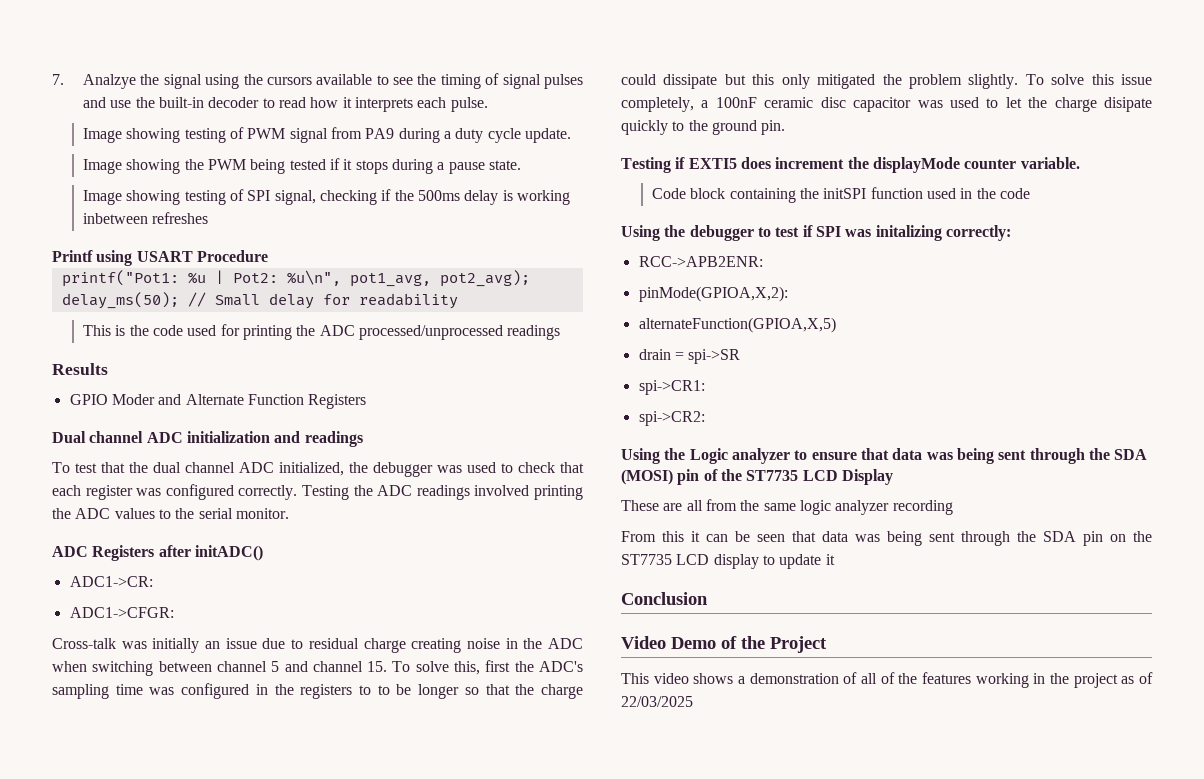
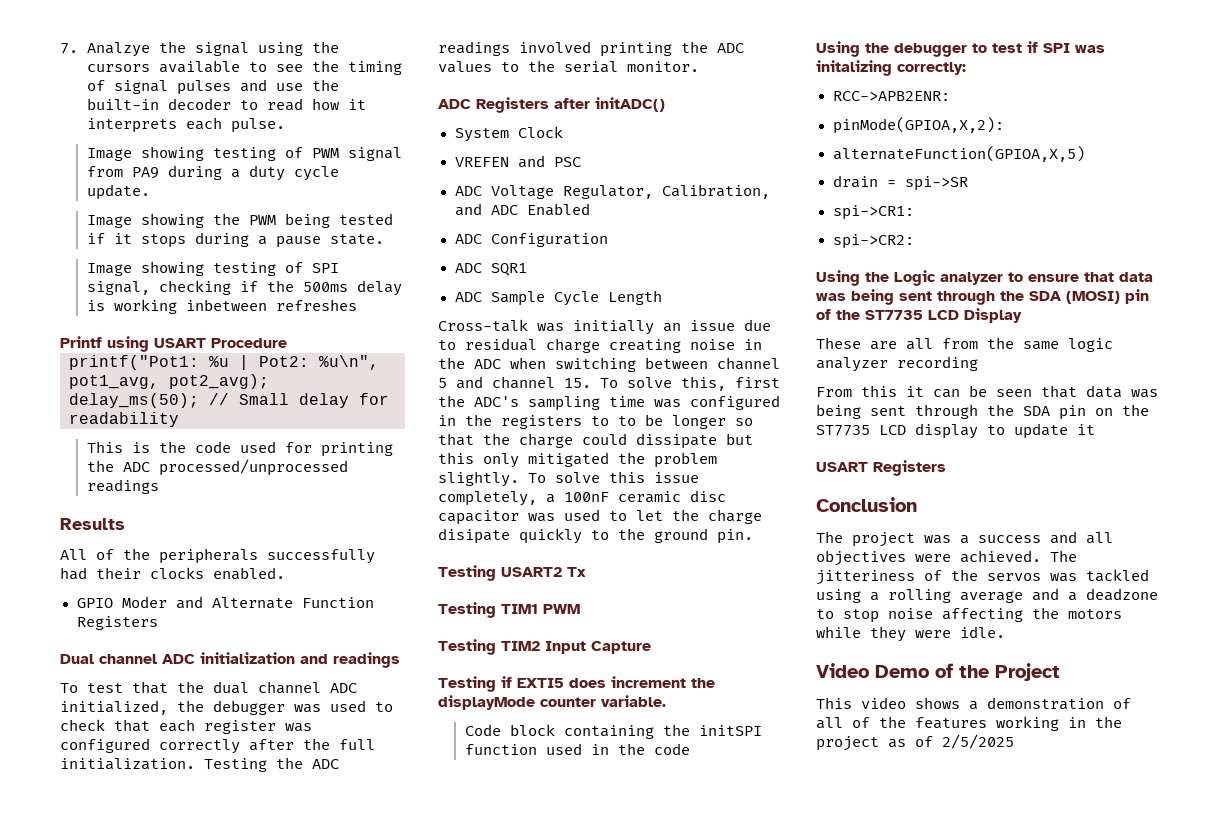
(108, 369) none -> [60,548,375,564] [60,567,285,580] // All of the peripherals successfully had their clocks enabled.
[238,485,298,500] correctly. -> [159,738,375,754] [60,758,195,770] correctly after the full initialization.
[69,576,153,587] [69,607,174,618] ADC1->CR: // ADC1->CFGR: -> [454,126,563,142] [454,155,581,168] [454,184,770,199] [454,203,590,216] [454,233,608,247] [454,263,527,276] [454,290,662,306] System Clock // VREFEN and PSC // ADC Voltage Regulator, Calibration, and ADC Enabled // ADC Configuration // ADC SQR1 // ADC Sample Cycle Length
(786, 127) none -> [438,565,586,581] [438,602,580,618] [438,639,651,655] // Testing USART2 Tx // Testing TIM1 PWM // Testing TIM2 Input Capture
(835, 559) none -> [816,460,946,476] // USART Registers
(708, 598) none -> [816,531,1113,547] [816,550,1077,566] [816,569,1149,585] [816,588,1158,603] [816,607,1122,623] [816,626,1005,642] // The project was a success and all objectives were achieved. The jitteriness of the servos was tackled using a rolling average and a deadzone to stop noise affecting the motors while they were idle.
[621,696,693,707] 22/03/2025 -> [942,734,1014,749] 2/5/2025

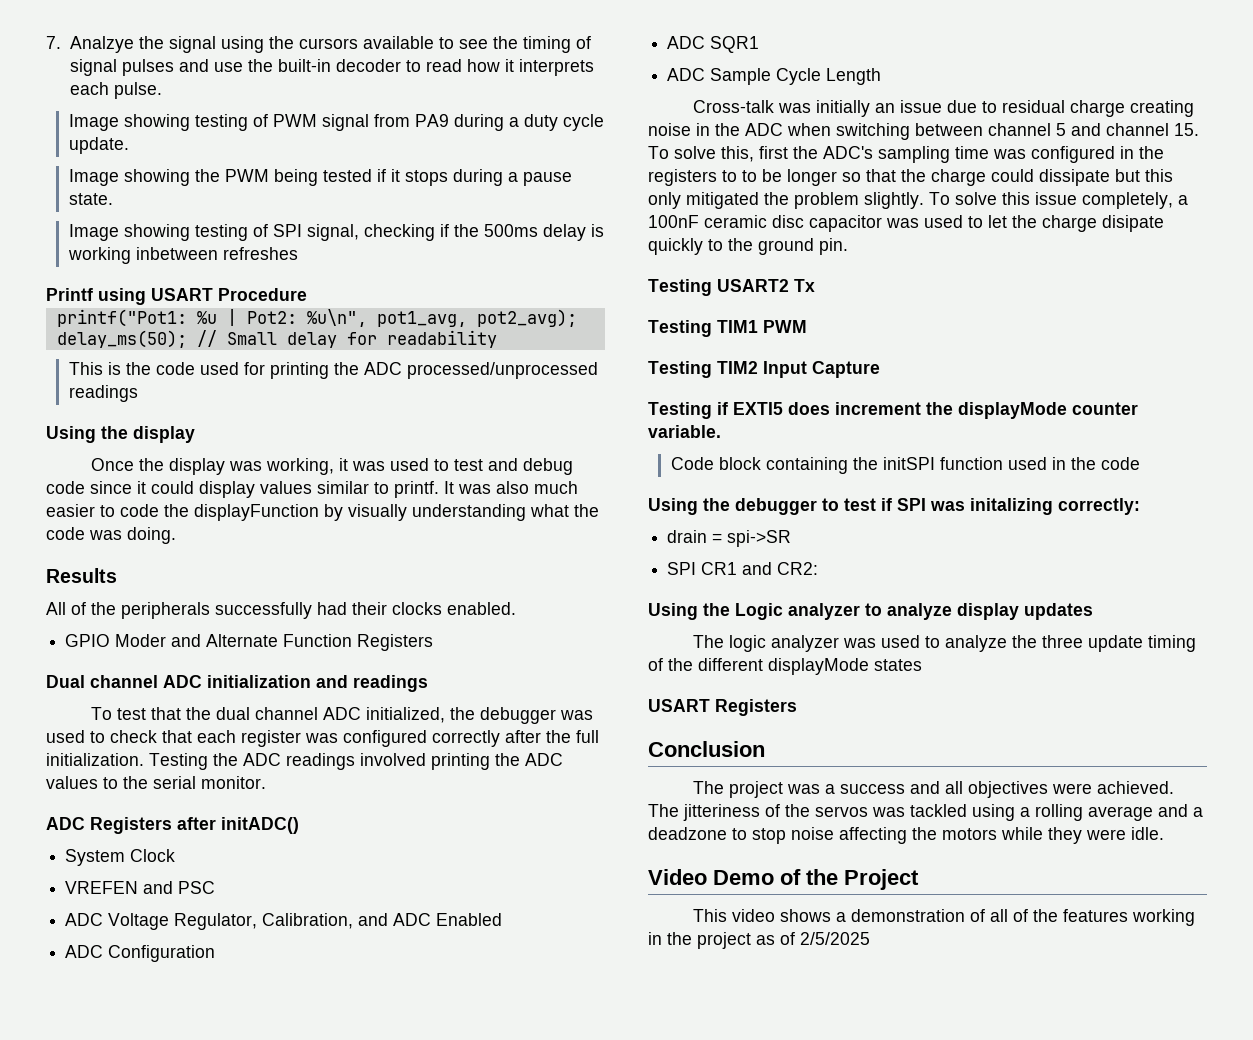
(159, 486) none -> [46,426,195,443] [91,458,574,475] [46,481,578,498] [46,504,599,521] [46,527,176,544] // Using the display // Once the display was working, it was used to test and debug code since it could display values similar to printf. It was also much easier to code the displayFunction by visually understanding what the code was doing.
[832,91,950,101] [832,117,1004,134] [832,146,1085,162] // RCC->APB2ENR: // pinMode(GPIOA,X,2): // alternateFunction(GPIOA,X,5) -> (1140, 506) none
[832,205,914,220] [832,234,914,249] spi->CR1: // spi->CR2: -> [667,562,819,575] SPI CR1 and CR2:
[1028,272,1153,282] [816,289,1149,305] [816,308,1022,323] [816,337,1113,352] [816,356,978,372] [816,385,1158,398] [816,404,1149,420] [816,423,1095,439] ensure that data was being sent through the SDA (MOSI) pin of the ST7735 LCD Display // These are all from the same logic analyzer recording // From this it can be seen that data was being sent through the SDA pin on the ST7735 LCD display to update it -> [887,603,1093,620] [693,635,1197,652] [648,658,922,675] analyze display updates // The logic analyzer was used to analyze the three update timing of the different displayMode states

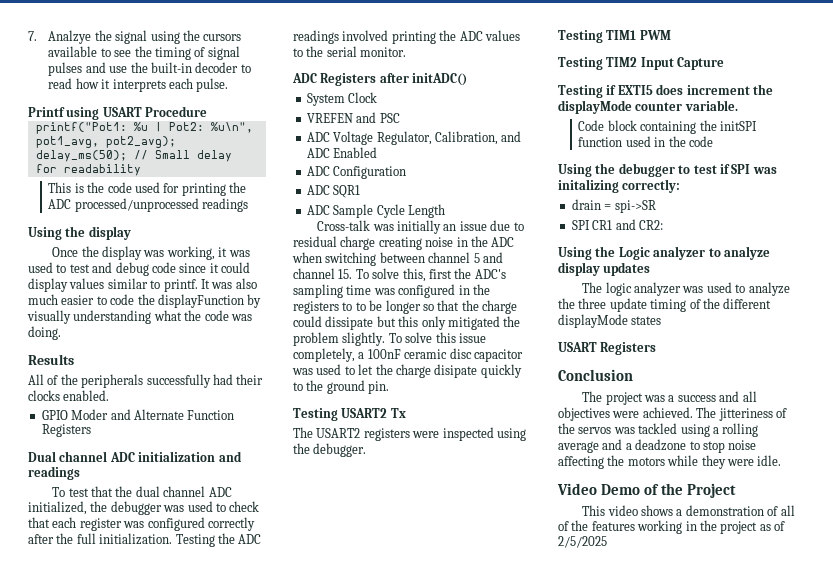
[68,114,604,131] [68,137,129,154] [68,169,572,186] [68,193,113,205] [68,224,604,241] [67,247,298,264] // Image showing testing of PWM signal from PA9 during a duty cycle update. // Image showing the PWM being tested if it stops during a pause state. // Image showing testing of SPI signal, checking if the 500ms delay is working inbetween refreshes -> (229, 85) none
(815, 285) none -> [293,427,526,441] [293,443,367,457] // The USART2 registers were inspected using the debugger.

